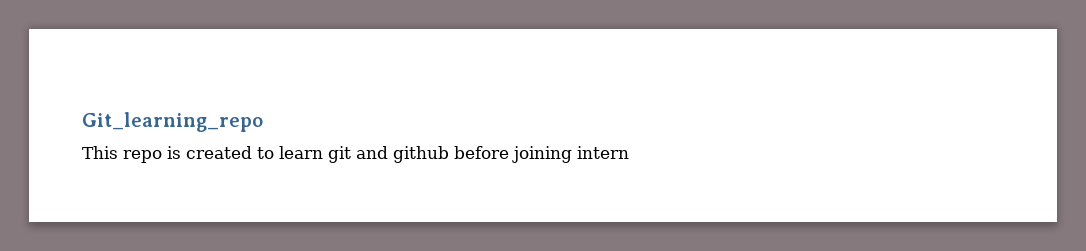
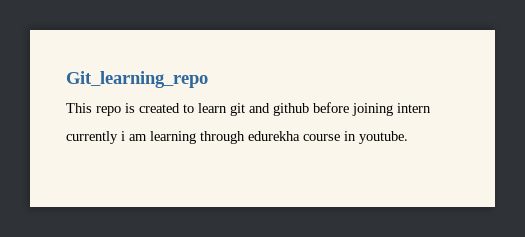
(629, 152) none -> [66,131,408,144] // currently i am learning through edurekha course in youtube.

